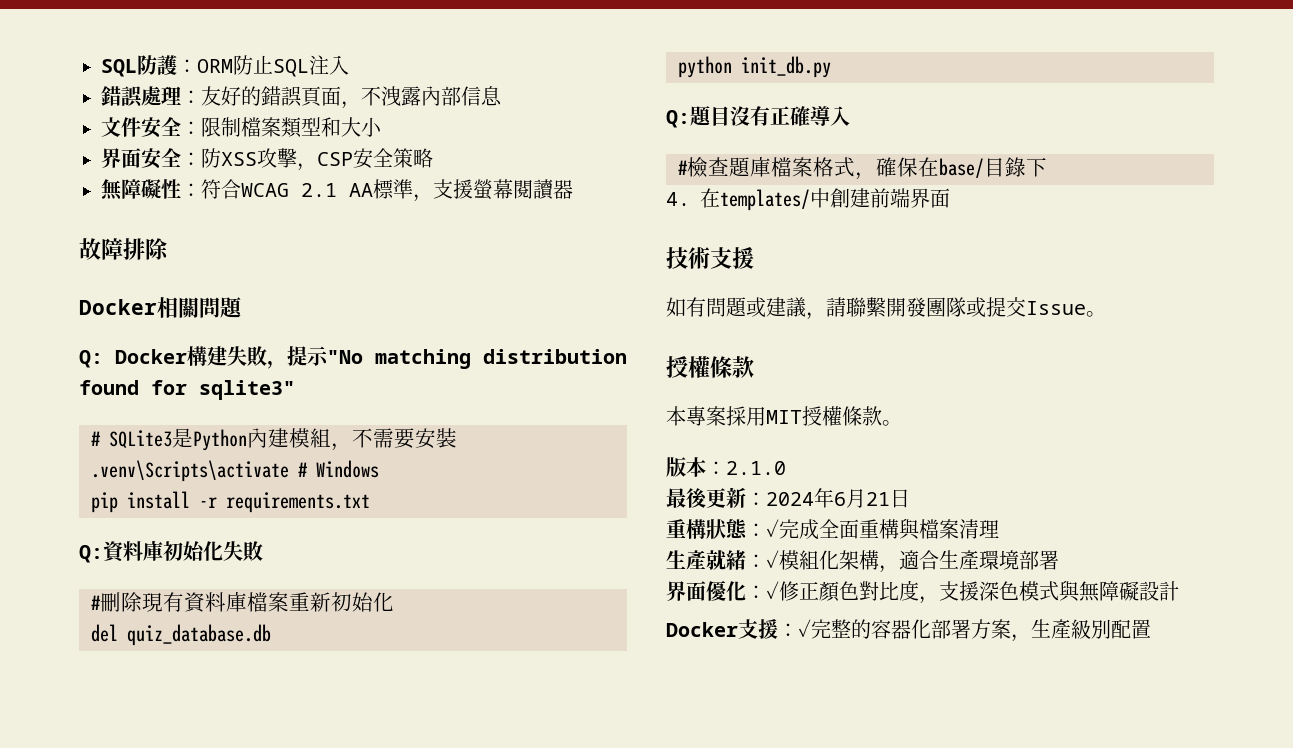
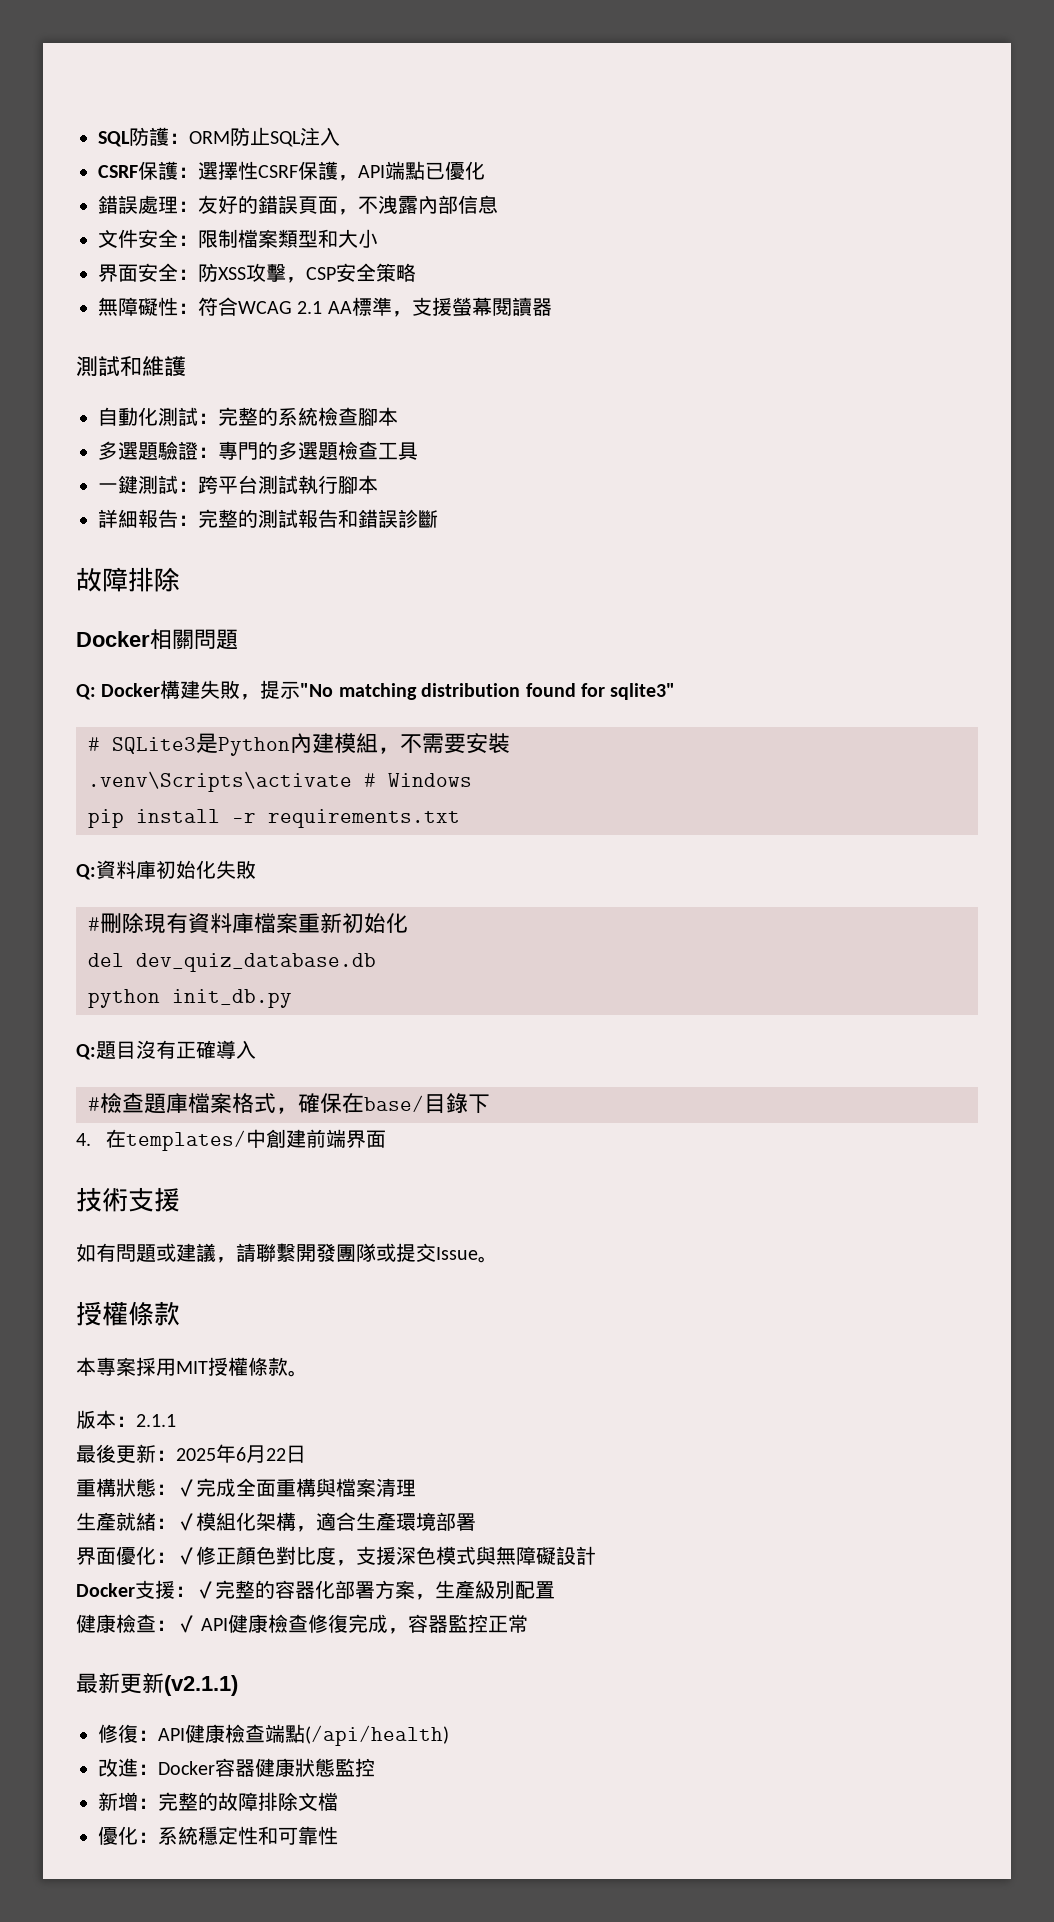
(349, 65) none -> [98,161,485,181] // CSRF保護：選擇性CSRF保護，API端點已優化
(573, 189) none -> [76,356,186,376] [98,407,398,426] [98,441,418,460] [98,475,378,494] [98,509,438,528] // 測試和維護 // 自動化測試：完整的系統檢查腳本 // 多選題驗證：專門的多選題檢查工具 // 一鍵測試：跨平台測試執行腳本 // 詳細報告：完整的測試報告和錯誤診斷
[127,624,271,646] quiz_database.db -> [136,953,376,972] dev_quiz_database.db
[726,461,786,475] 2.1.0 -> [136,1414,176,1427] 2.1.1
[766,492,814,506] 2024 -> [176,1448,216,1461] 2025
[866,492,890,506] 21 -> [266,1448,286,1461] 22
(1151, 629) none -> [76,1614,529,1634] [76,1673,238,1696] [98,1724,449,1746] [98,1758,375,1777] [98,1792,338,1811] [98,1826,338,1845] // 健康檢查：✓ API健康檢查修復完成，容器監控正常 // 最新更新(v2.1.1) // 修復：API健康檢查端點(/api/health) // 改進：Docker容器健康狀態監控 // 新增：完整的故障排除文檔 // 優化：系統穩定性和可靠性

